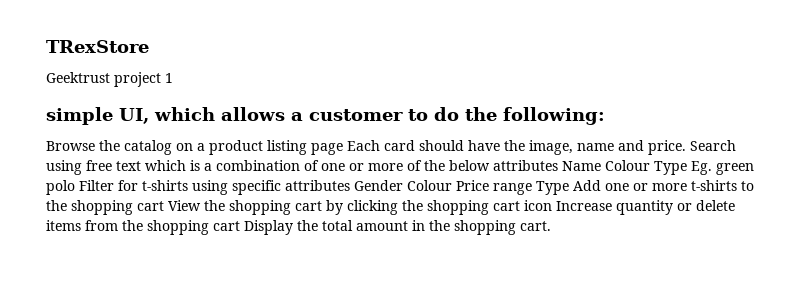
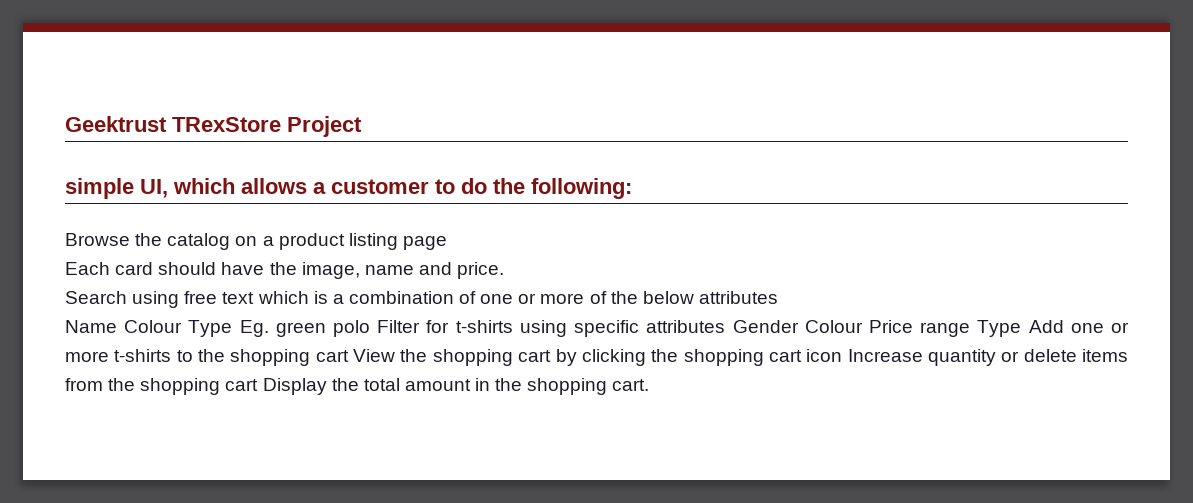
(46, 46) none -> [65,116,167,132] Geektrust
[46,72,173,87] // Geektrust project 1 -> [287,116,362,137] Project
(343, 149) none -> (447, 243) //
(686, 147) none -> (505, 270) //
(558, 165) none -> (778, 297) //

